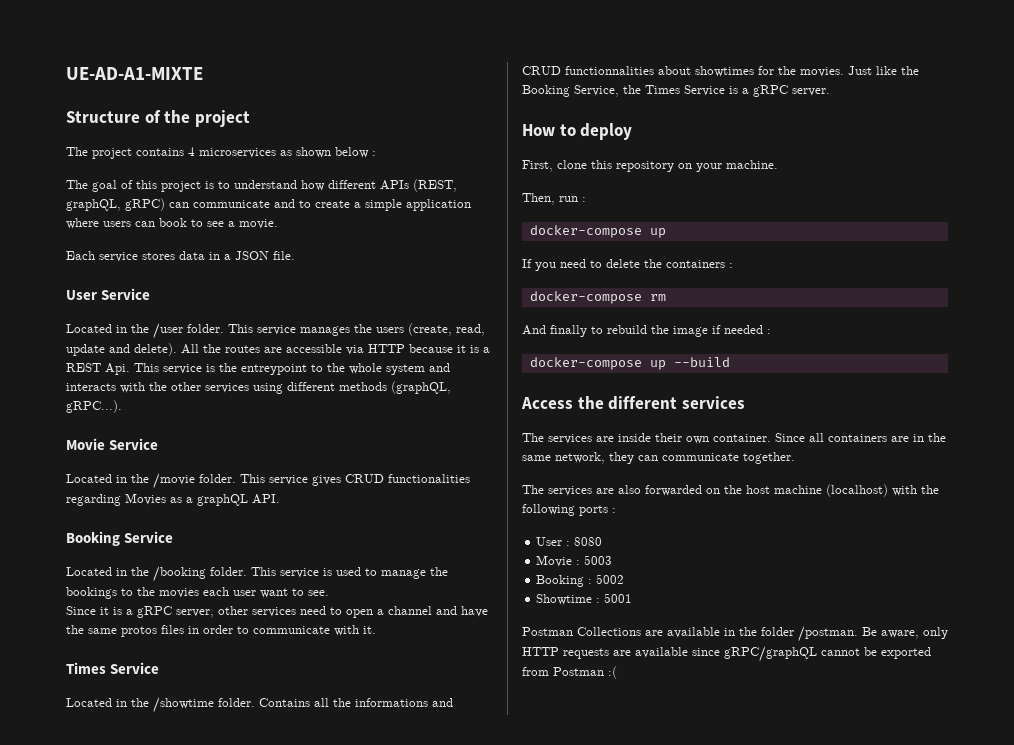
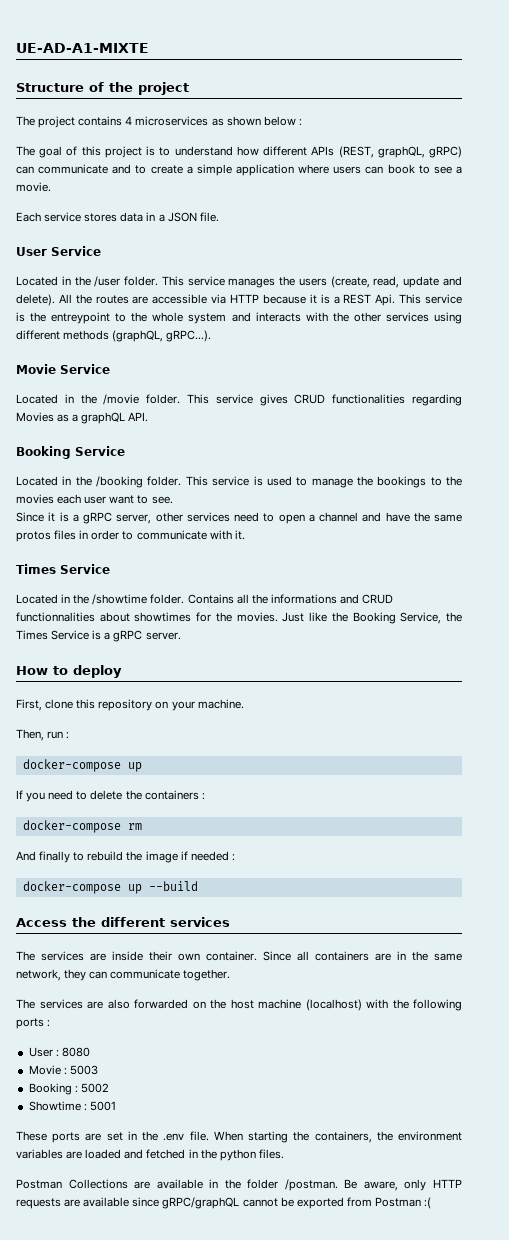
(633, 598) none -> [16,1131,462,1143] [16,1149,284,1161] // These ports are set in the .env file. When starting the containers, the environment variables are loaded and fetched in the python files.

